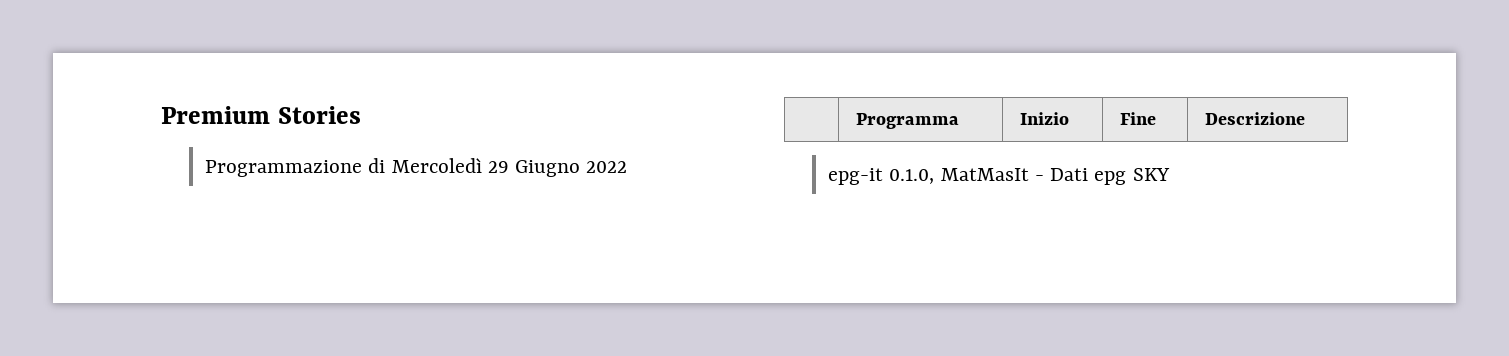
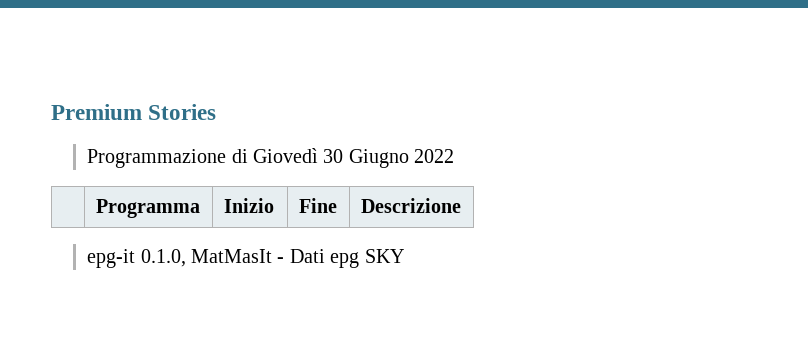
[391,158,509,173] Mercoledì 29 -> [252,148,344,163] Giovedì 30

